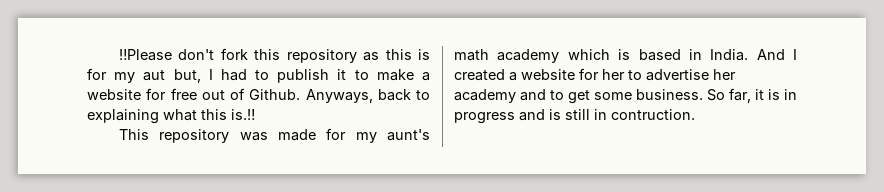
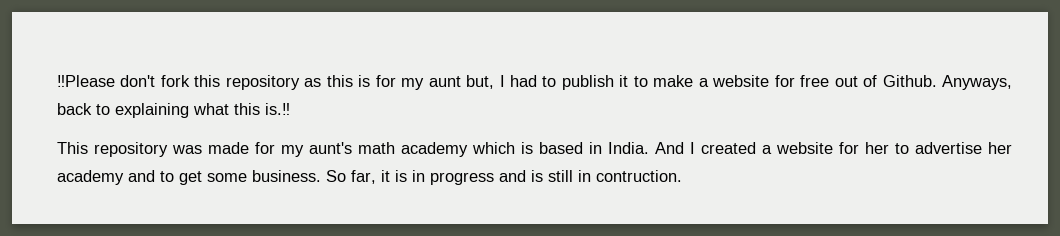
[143,70,166,81] aut -> [428,76,461,87] aunt

